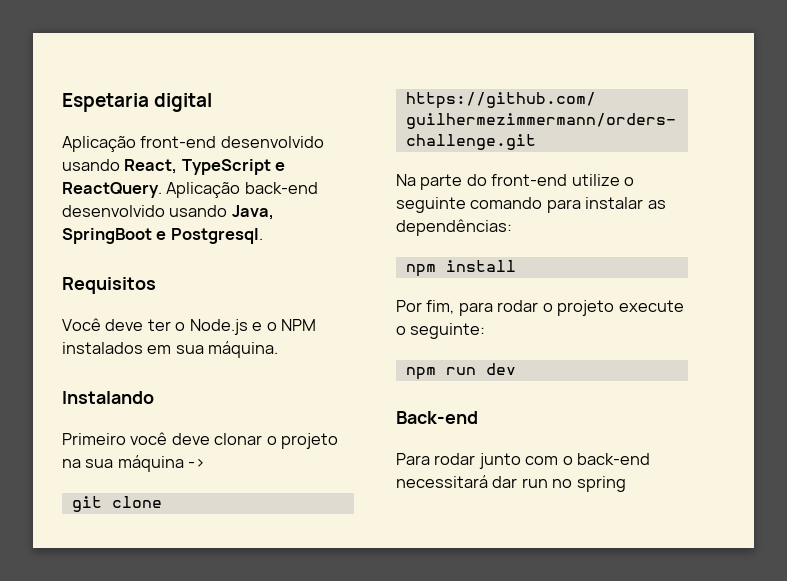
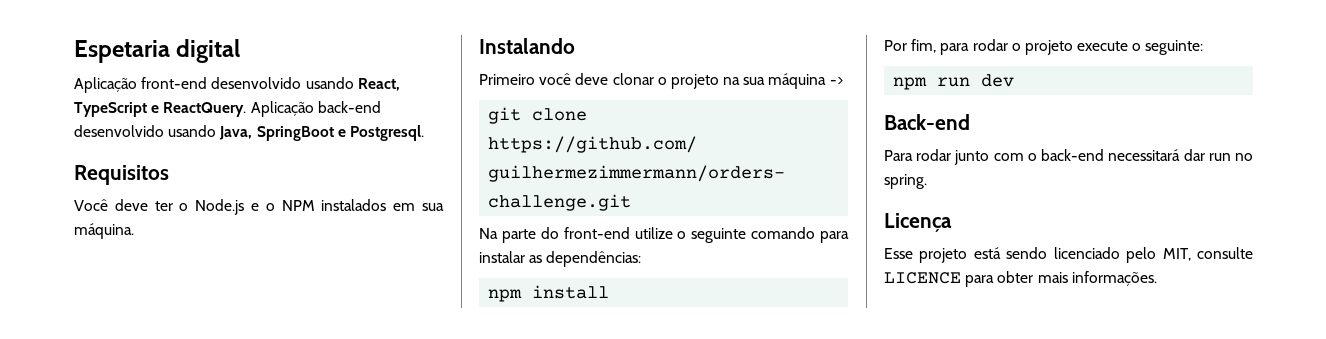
[576,476,626,492] spring -> [884,174,927,189] [884,213,952,232] [884,247,1253,263] [884,271,1157,287] spring. // Licença // Esse projeto está sendo licenciado pelo MIT, consulte LICENCE para obter mais informações.

